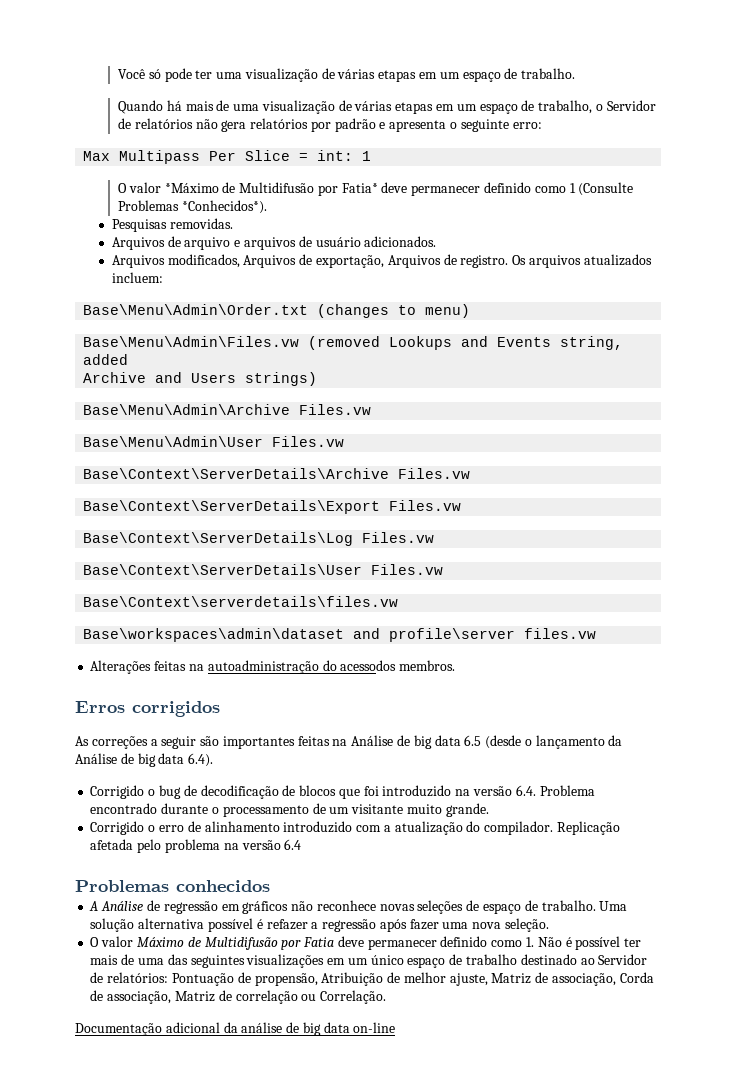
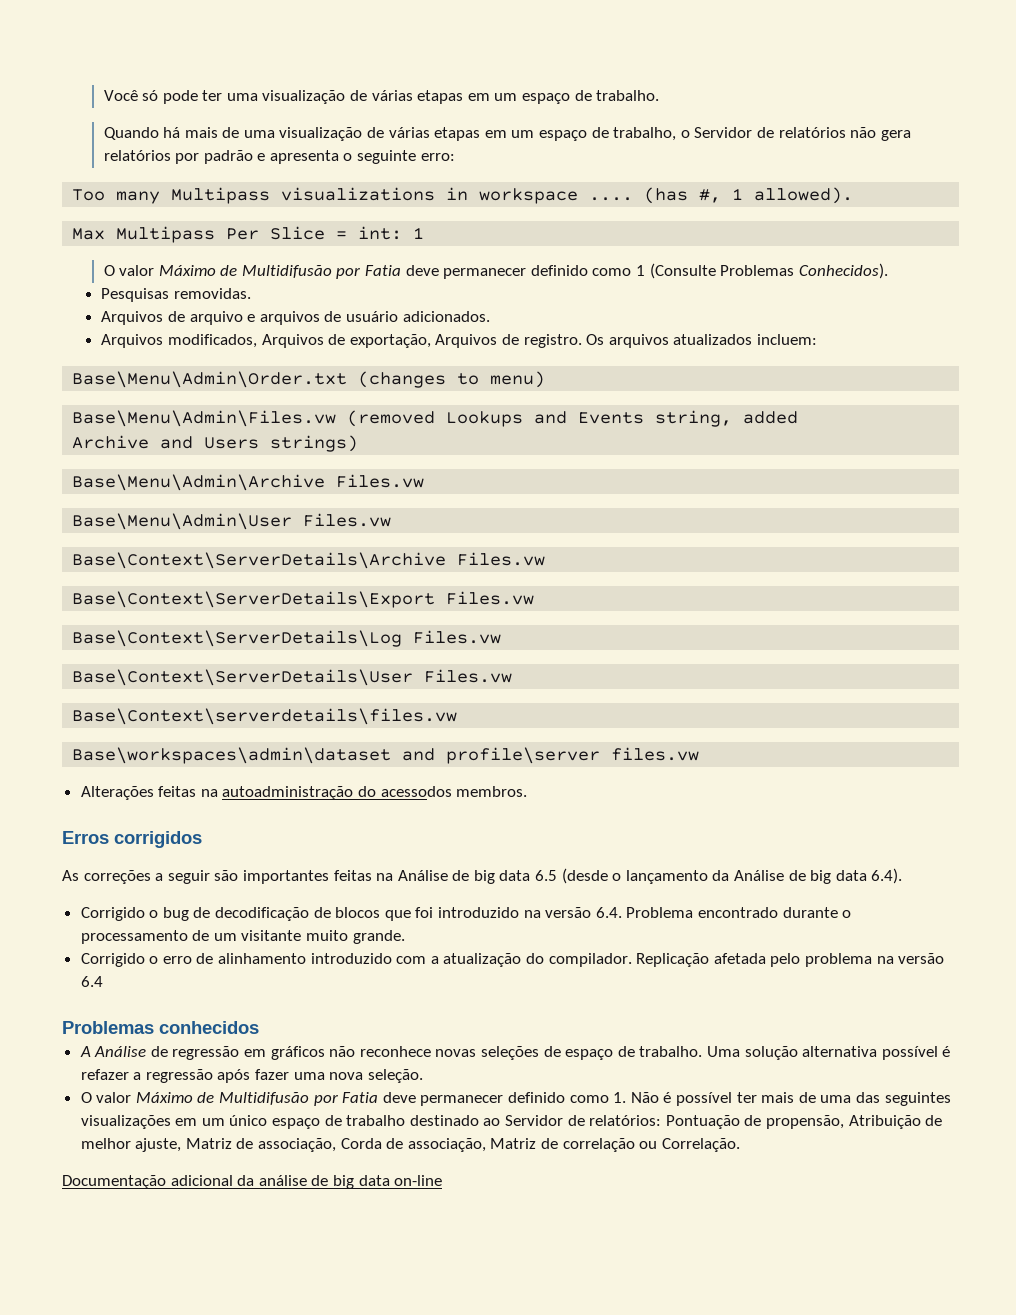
(542, 125) none -> [72,187,854,204] // Too many Multipass visualizations in workspace .... (has #, 1 allowed).
[164,182,378,196] *Máximo de Multidifusão por Fatia* -> [158,265,402,279] Máximo de Multidifusão por Fatia
[181,200,267,214] *Conhecidos*). -> [798,263,888,279] Conhecidos).

